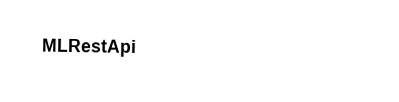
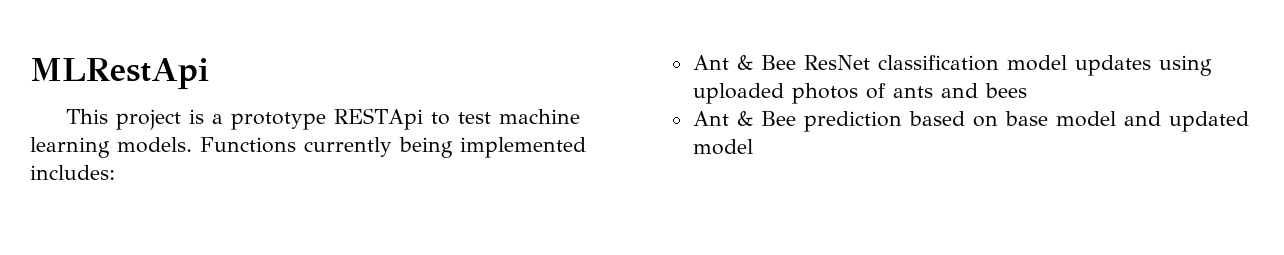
(137, 48) none -> [65,108,580,130] [30,137,586,158] [30,165,115,180] [692,55,1212,76] [692,83,1027,104] [692,111,1249,132] [692,139,753,155] // This project is a prototype RESTApi to test machine learning models. Functions currently being implemented includes: // Ant & Bee ResNet classification model updates using uploaded photos of ants and bees // Ant & Bee prediction based on base model and updated model

